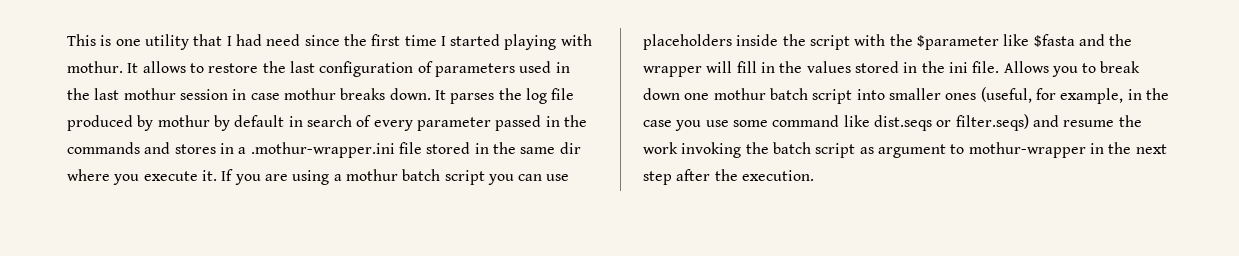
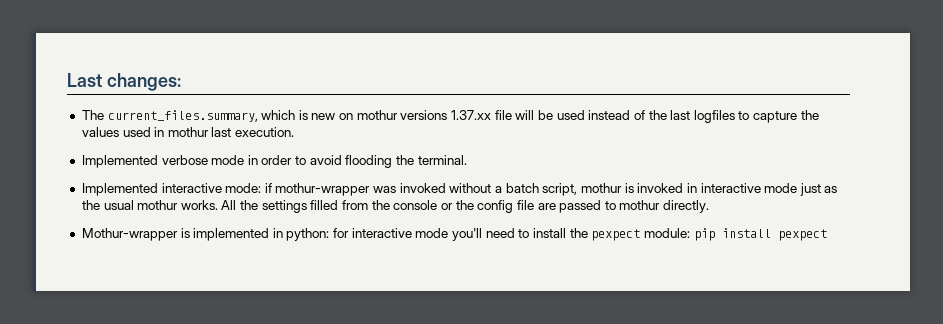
[67,34,592,50] [67,61,570,77] [67,88,575,104] [67,115,587,131] [67,142,581,158] [67,169,570,185] [643,34,1133,50] [643,61,1141,77] [643,87,1169,104] [643,114,1142,131] [643,142,1167,158] [643,169,814,185] This is one utility that I had need since the first time I started playing with mothur. It allows to restore the last configuration of parameters used in the last mothur session in case mothur breaks down. It parses the log file produced by mothur by default in search of every parameter passed in the commands and stores in a .mothur-wrapper.ini file stored in the same dir where you execute it. If you are using a mothur batch script you can use placeholders inside the script with the $parameter like $fasta and the wrapper will fill in the values stored in the ini file. Allows you to break down one mothur batch script into smaller ones (useful, for example, in the case you use some command like dist.seqs or filter.seqs) and resume the work invoking the batch script as argument to mothur-wrapper in the next step after the execution. -> [67,73,181,91] [81,110,819,123] [81,127,295,137] [81,155,467,168] [81,183,838,196] [81,200,710,213] [81,228,827,241] Last changes: // The current_files.summary, which is new on mothur versions 1.37.xx file will be used instead of the last logfiles to capture the values used in mothur last execution. // Implemented verbose mode in order to avoid flooding the terminal. // Implemented interactive mode: if mothur-wrapper was invoked without a batch script, mothur is invoked in interactive mode just as the usual mothur works. All the settings filled from the console or the config file are passed to mothur directly. // Mothur-wrapper is implemented in python: for interactive mode you'll need to install the pexpect module: pip install pexpect

